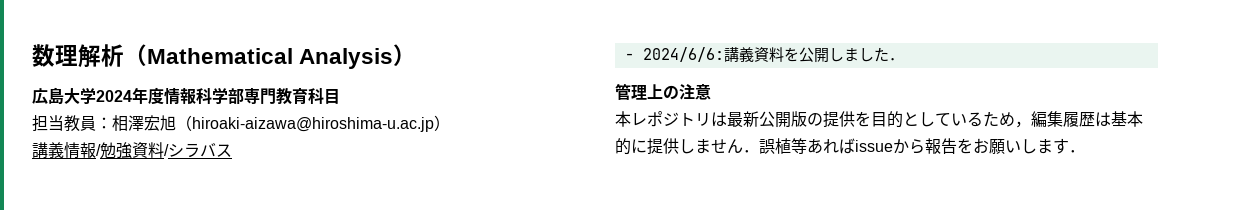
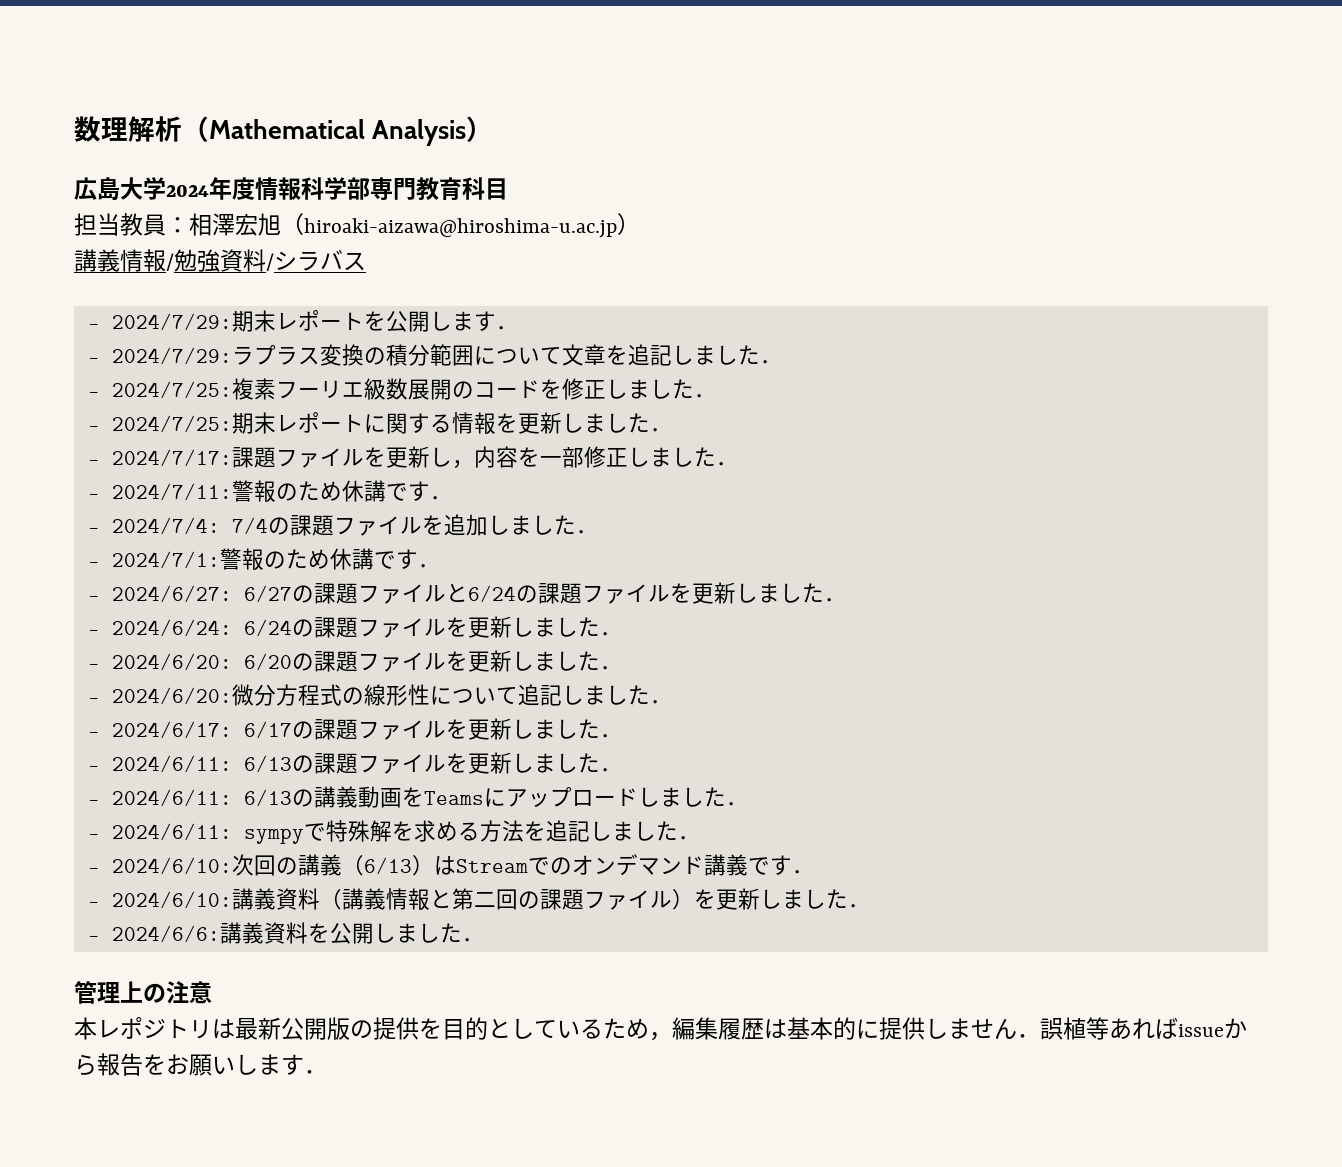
(232, 150) none -> [87,310,518,332] [87,344,782,366] [87,378,716,400] [87,412,672,435] [87,446,738,469] [87,480,452,503] [87,514,598,536] [87,548,440,571] [87,582,846,604] [87,616,622,638] [87,650,622,672] [87,684,672,706] [87,718,622,740] [87,752,622,774] [87,786,748,808] [87,820,700,844] [87,854,814,876] [87,888,870,911] // - 2024/7/29:期末レポートを公開します． // - 2024/7/29:ラプラス変換の積分範囲について文章を追記しました． // - 2024/7/25:複素フーリエ級数展開のコードを修正しました． // - 2024/7/25:期末レポートに関する情報を更新しました． // - 2024/7/17:課題ファイルを更新し，内容を一部修正しました． // - 2024/7/11:警報のため休講です． // - 2024/7/4: 7/4の課題ファイルを追加しました． // - 2024/7/1:警報のため休講です． // - 2024/6/27: 6/27の課題ファイルと6/24の課題ファイルを更新しました． // - 2024/6/24: 6/24の課題ファイルを更新しました． // - 2024/6/20: 6/20の課題ファイルを更新しました． // - 2024/6/20:微分方程式の線形性について追記しました． // - 2024/6/17: 6/17の課題ファイルを更新しました． // - 2024/6/11: 6/13の課題ファイルを更新しました． // - 2024/6/11: 6/13の講義動画をTeamsにアップロードしました． // - 2024/6/11: sympyで特殊解を求める方法を追記しました． // - 2024/6/10:次回の講義（6/13）はStreamでのオンデマンド講義です． // - 2024/6/10:講義資料（講義情報と第二回の課題ファイル）を更新しました．

